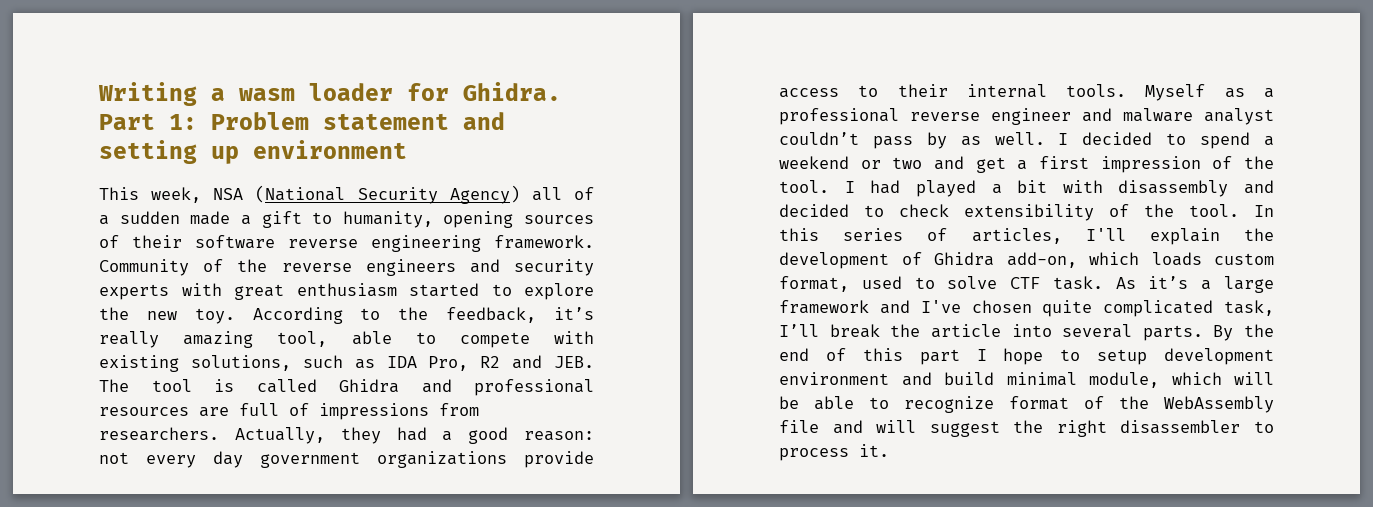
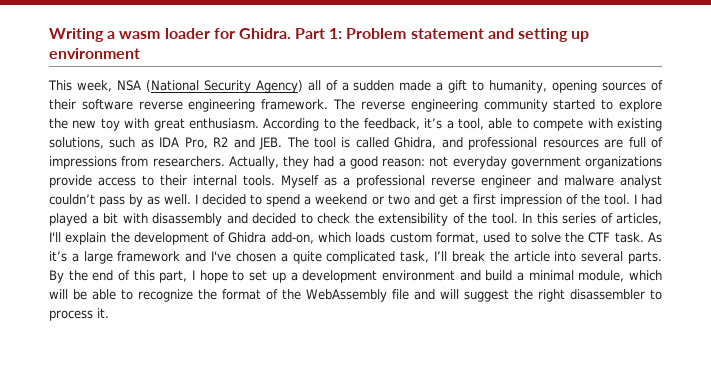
[99,259,594,276] [99,283,397,300] Community of the reverse engineers and security experts with great enthusiasm -> [333,99,548,112] The reverse engineering community
[194,308,235,324] toy. -> [100,118,260,131] toy with great enthusiasm.
[99,331,254,348] really amazing -> [446,120,454,129] a
[339,379,399,393] Ghidra -> [394,137,437,149] Ghidra,
[146,451,243,468] every day -> [452,156,507,169] everyday
(949, 210) none -> [354,213,374,224] the
(998, 282) none -> [565,232,585,243] the
(1032, 306) none -> [280,253,288,262] a
[919,349,960,365] part -> [159,270,188,283] part,
[1097,349,1148,365] setup -> [249,270,298,283] set up a
(994, 378) none -> [516,272,524,281] a
(994, 404) none -> [198,289,217,300] the

